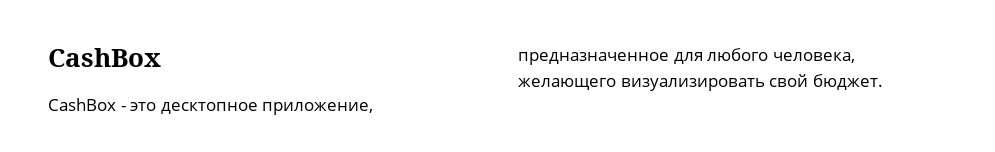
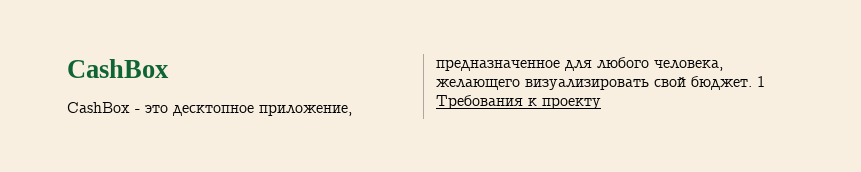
(883, 82) none -> [757,76,765,87] [436,95,601,109] 1 Требования к проекту

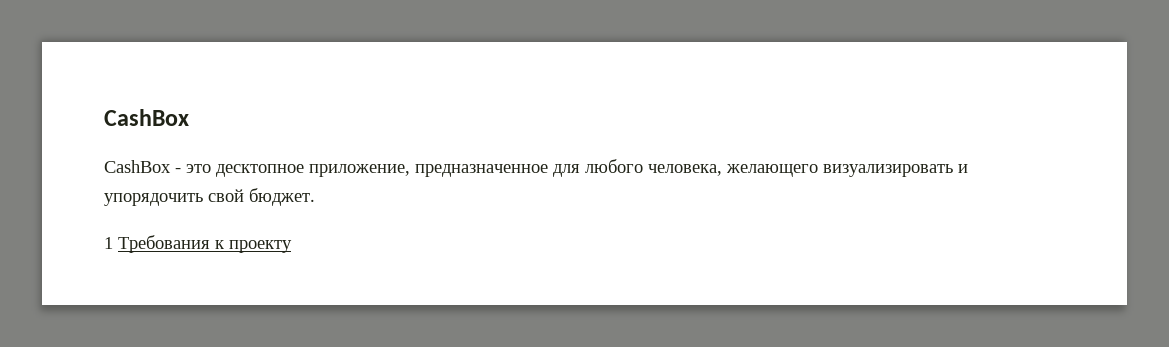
(649, 84) none -> [958,164,968,173] [104,193,203,206] и упорядочить
(752, 83) none -> (315, 197) //

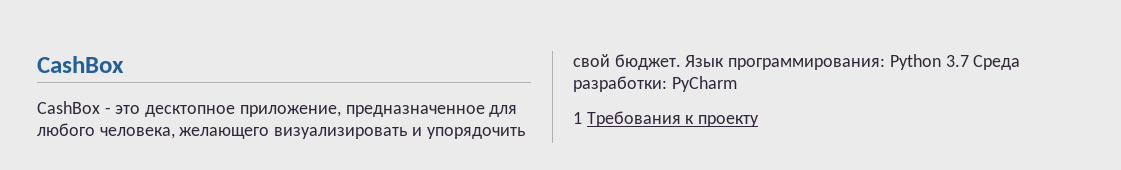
(315, 197) none -> [685,54,1021,70] [573,76,737,92] Язык программирования: Python 3.7 Среда разработки: PyCharm

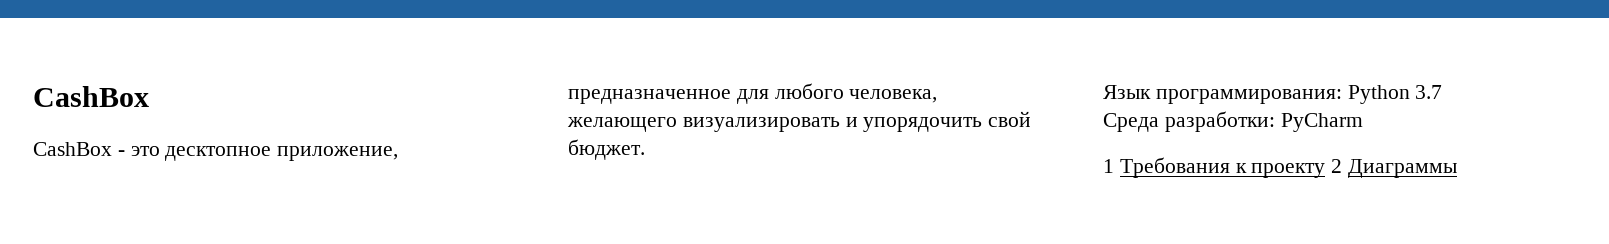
(681, 62) none -> (645, 149) //
(969, 61) none -> (1443, 92) //
(760, 121) none -> [1331,159,1458,178] 2 Диаграммы

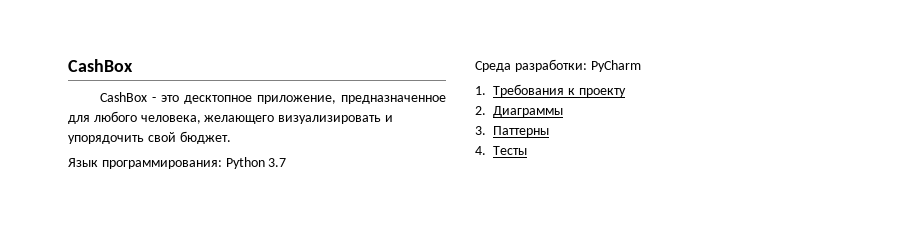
[1103,159,1114,173] 1 -> [475,86,486,95] 1.
[1331,159,1343,173] 2 -> [475,106,486,115] // 2.
(1458, 168) none -> [475,126,549,137] [475,146,527,155] // 3. Паттерны // 4. Тесты

